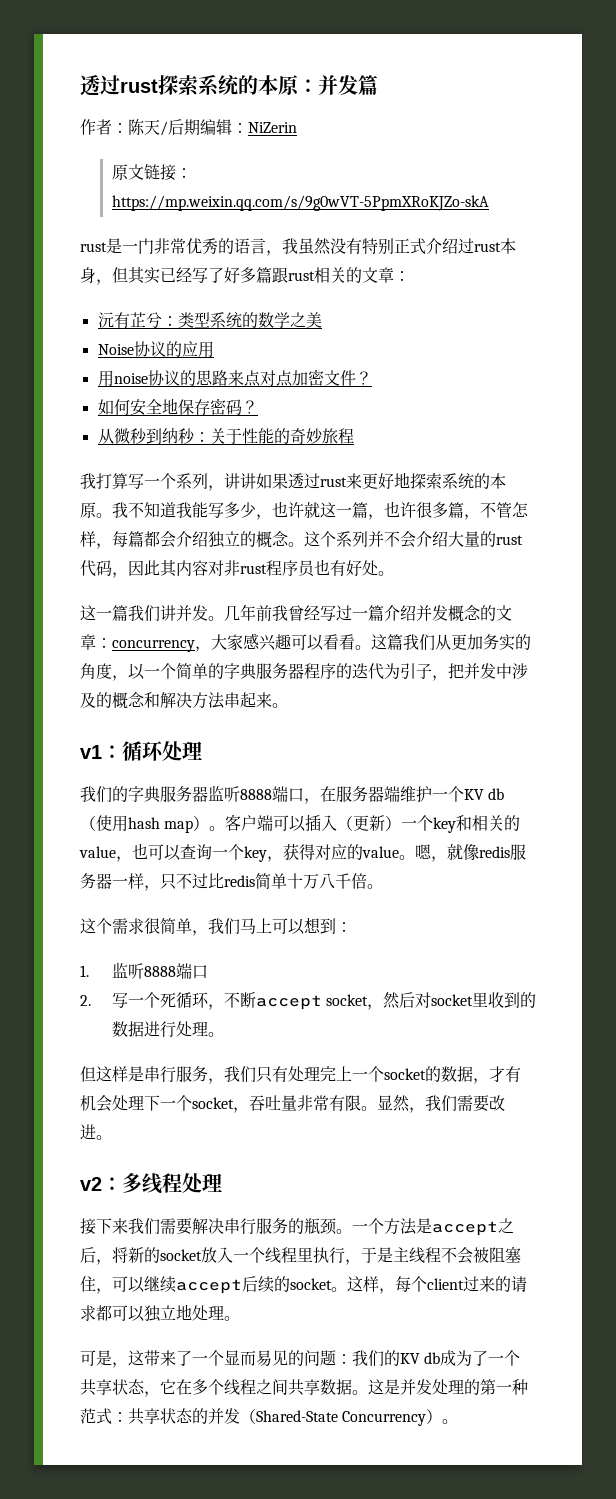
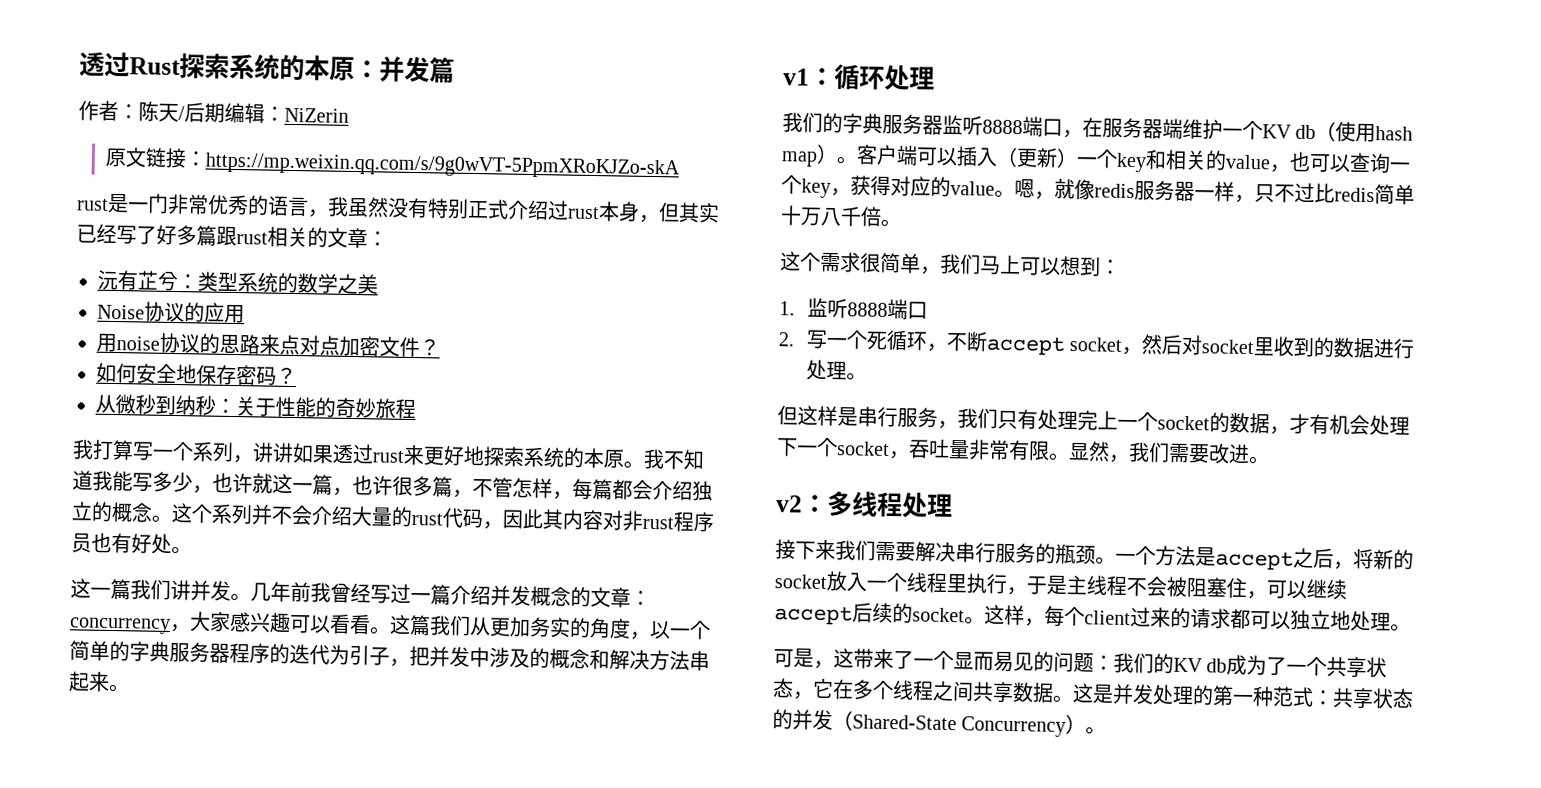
[80,75,158,96] 透过rust -> [79,51,181,78] 透过Rust

